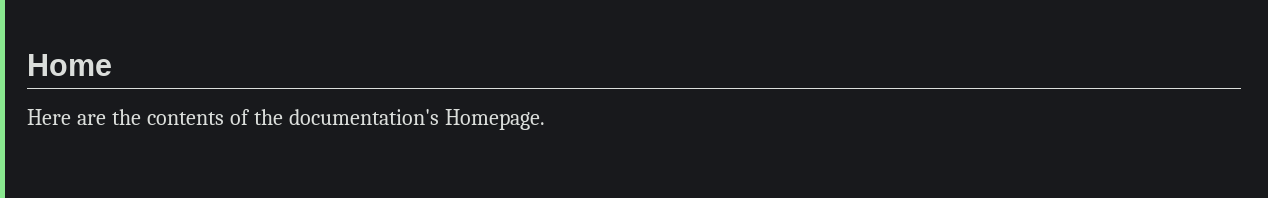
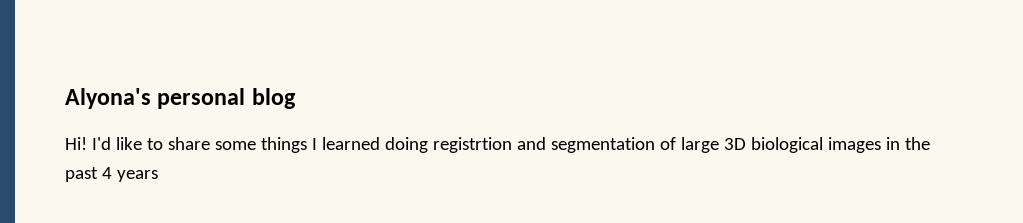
[27,54,112,76] [27,109,545,130] Home // Here are the contents of the documentation's Homepage. -> [65,88,296,109] [65,137,930,153] [65,167,158,182] Alyona's personal blog // Hi! I'd like to share some things I learned doing registrtion and segmentation of large 3D biological images in the past 4 years

